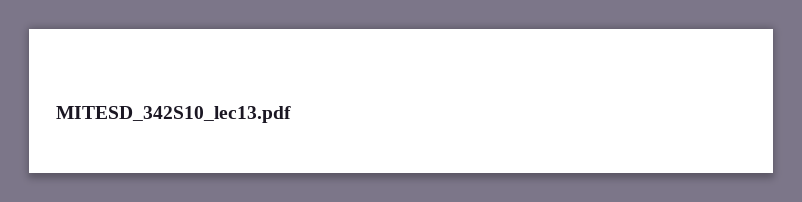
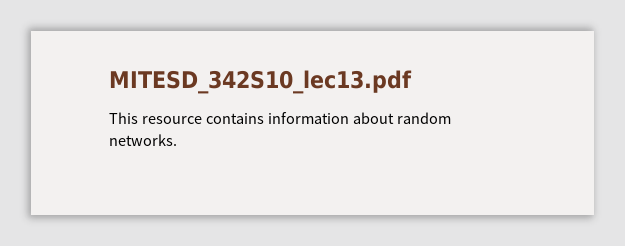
(291, 114) none -> [109,112,451,124] [109,134,177,146] // This resource contains information about random networks.

